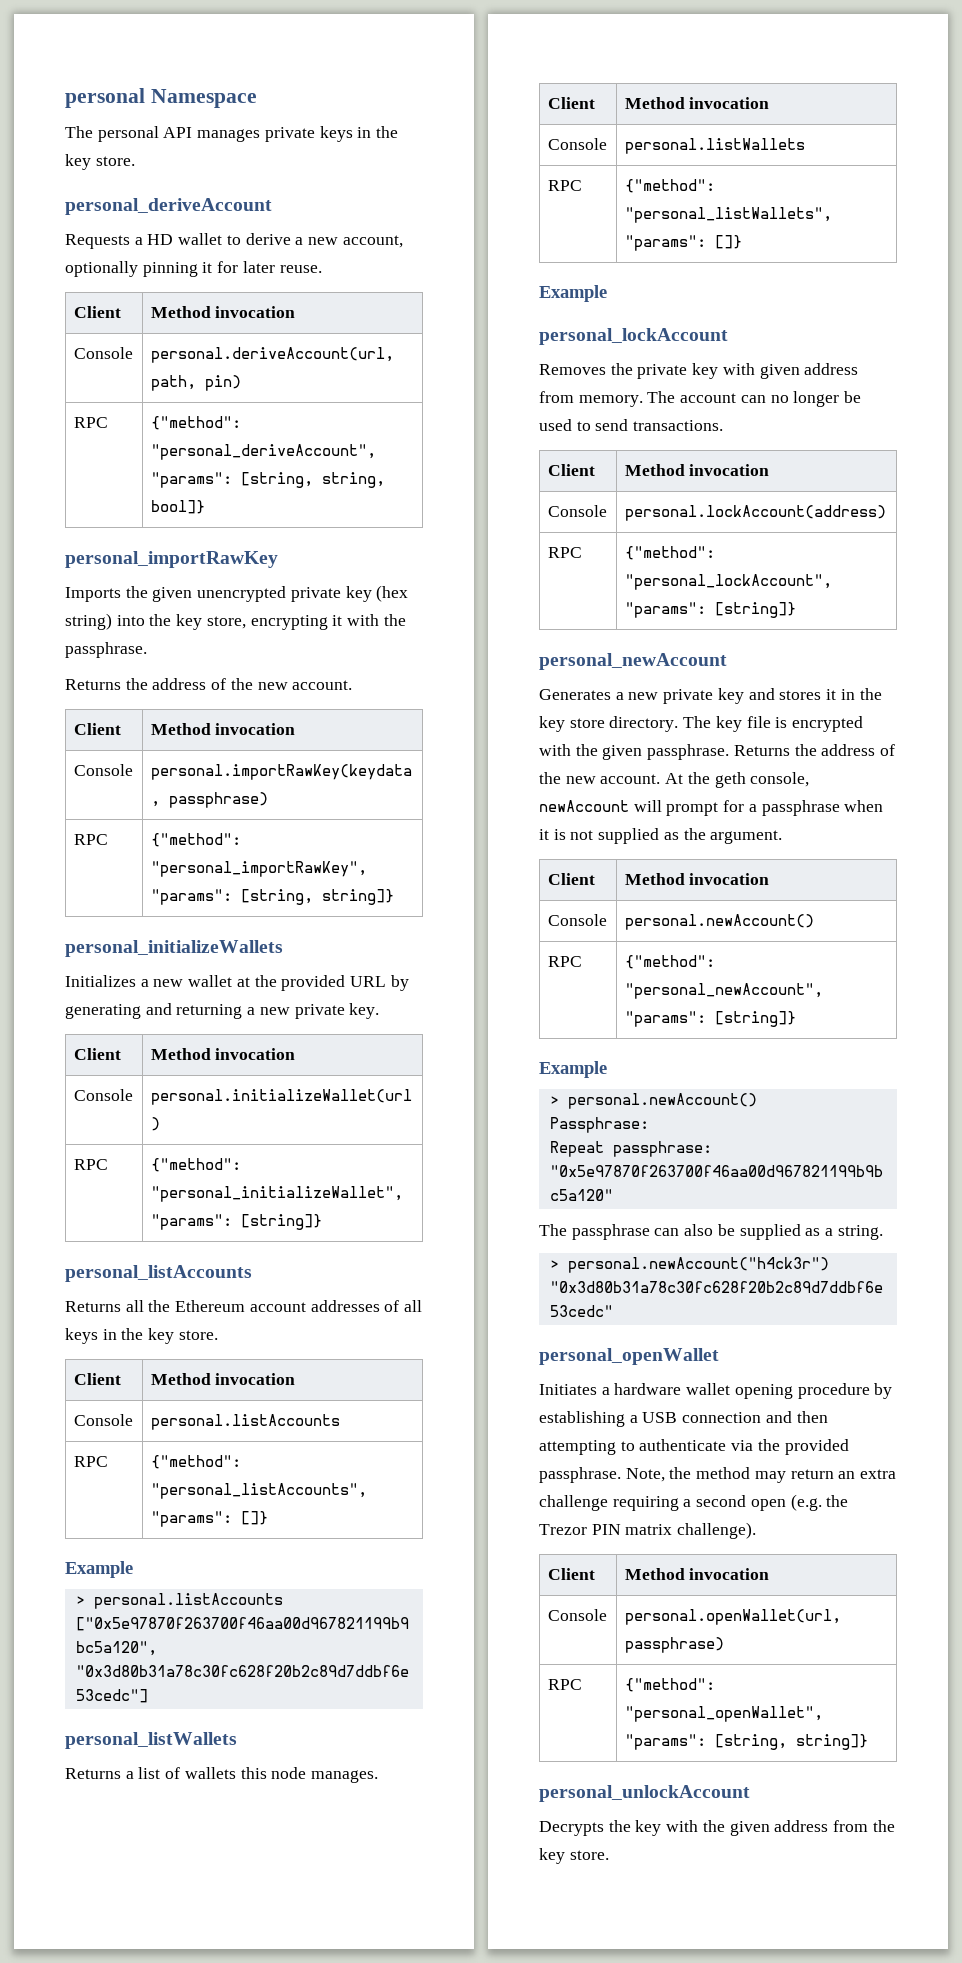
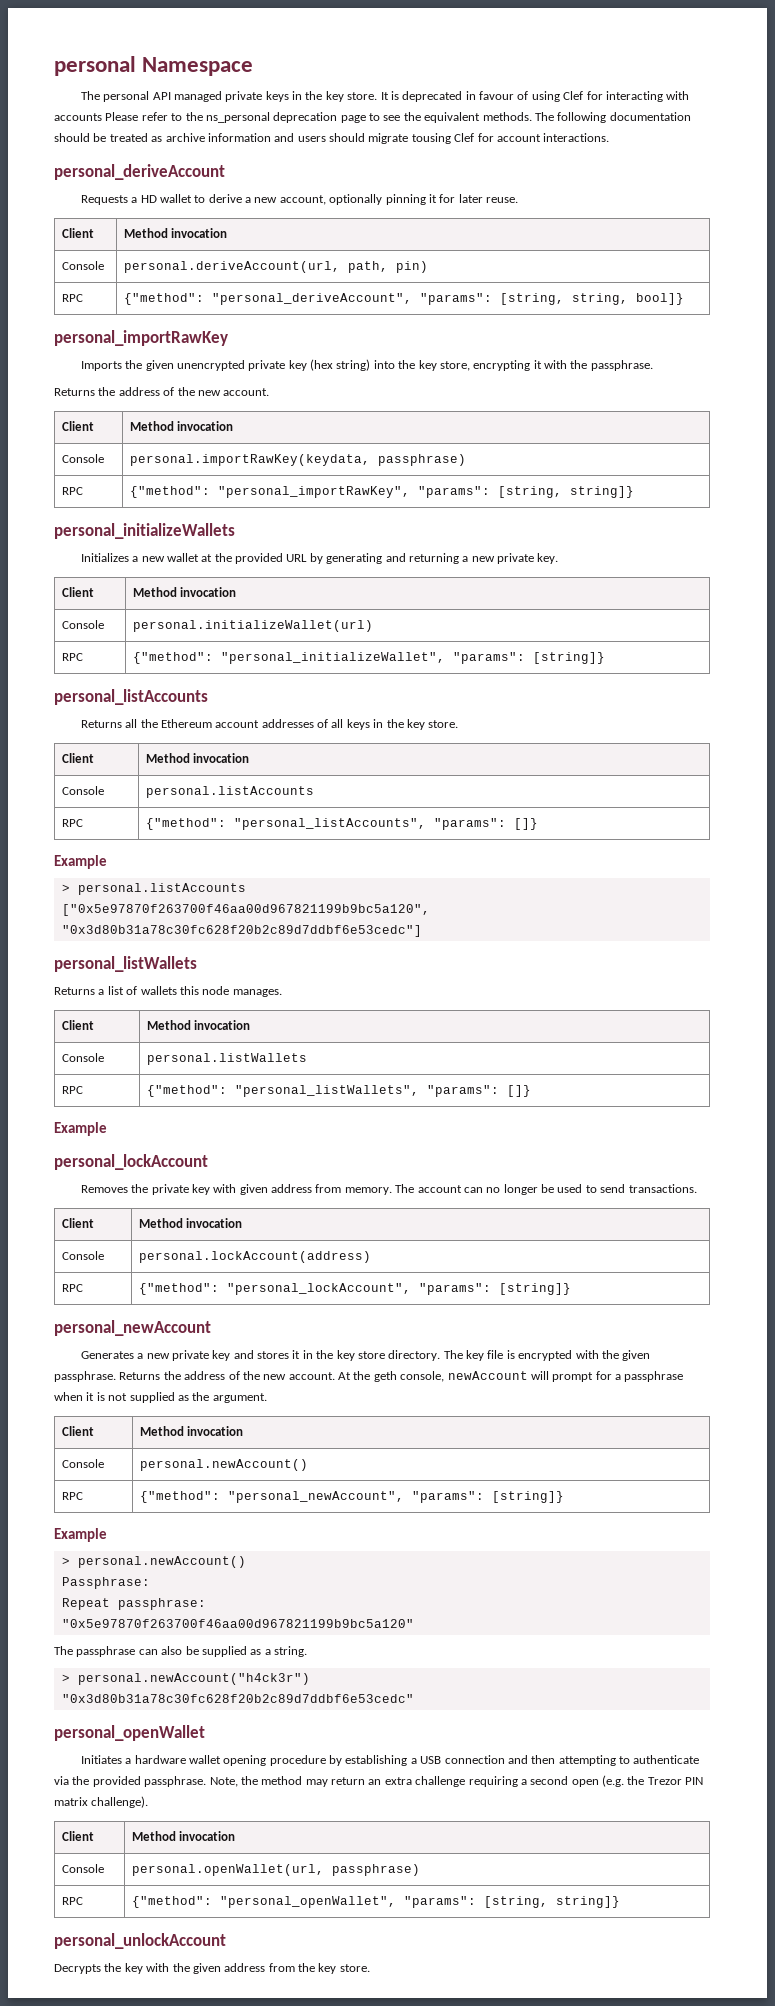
[197,129,261,142] manages -> [173,91,222,102] managed
(135, 161) none -> [380,91,690,102] [54,112,691,123] [54,133,610,144] It is deprecated in favour of using Clef for interacting with accounts Please refer to the ns_personal deprecation page to see the equivalent methods. The following documentation should be treated as archive information and users should migrate tousing Clef for account interactions.

